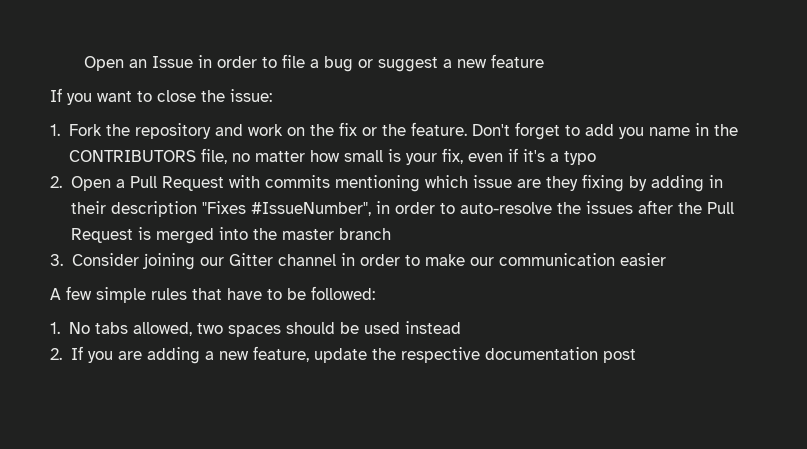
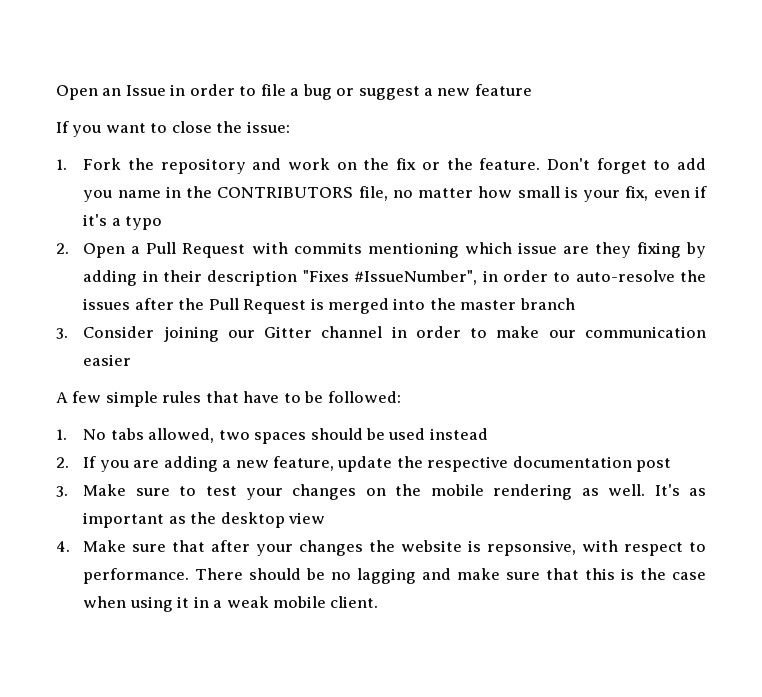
(636, 356) none -> [56,484,706,500] [83,512,326,528] [56,540,706,556] [83,568,707,584] [83,596,379,612] // 3. Make sure to test your changes on the mobile rendering as well. It's as important as the desktop view // 4. Make sure that after your changes the website is repsonsive, with respect to performance. There should be no lagging and make sure that this is the case when using it in a weak mobile client.

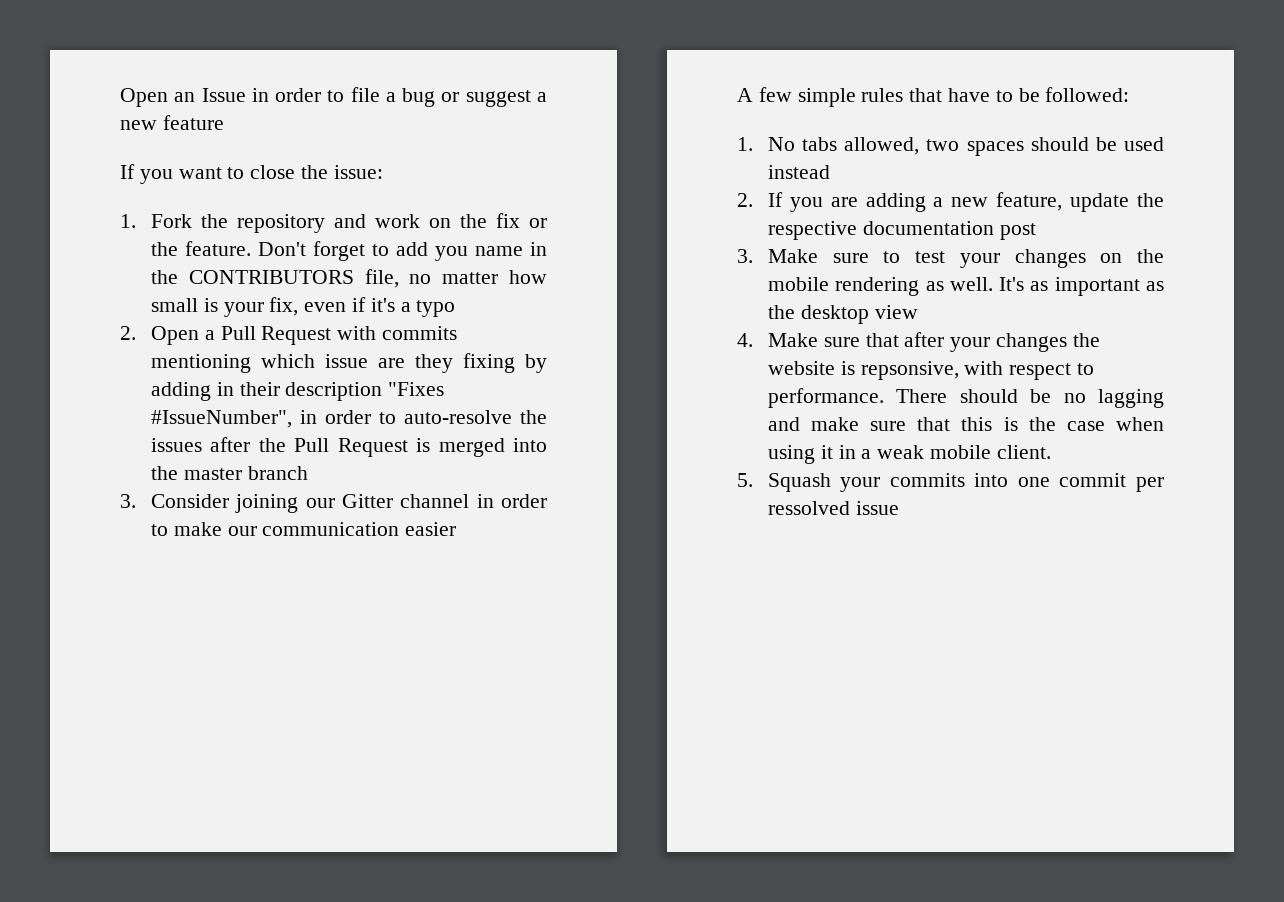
(379, 602) none -> [737,473,1164,492] [767,501,899,515] // 5. Squash your commits into one commit per ressolved issue

